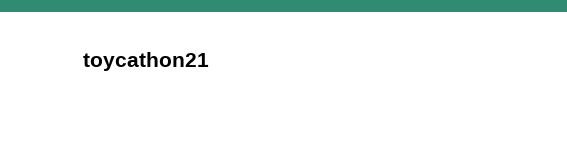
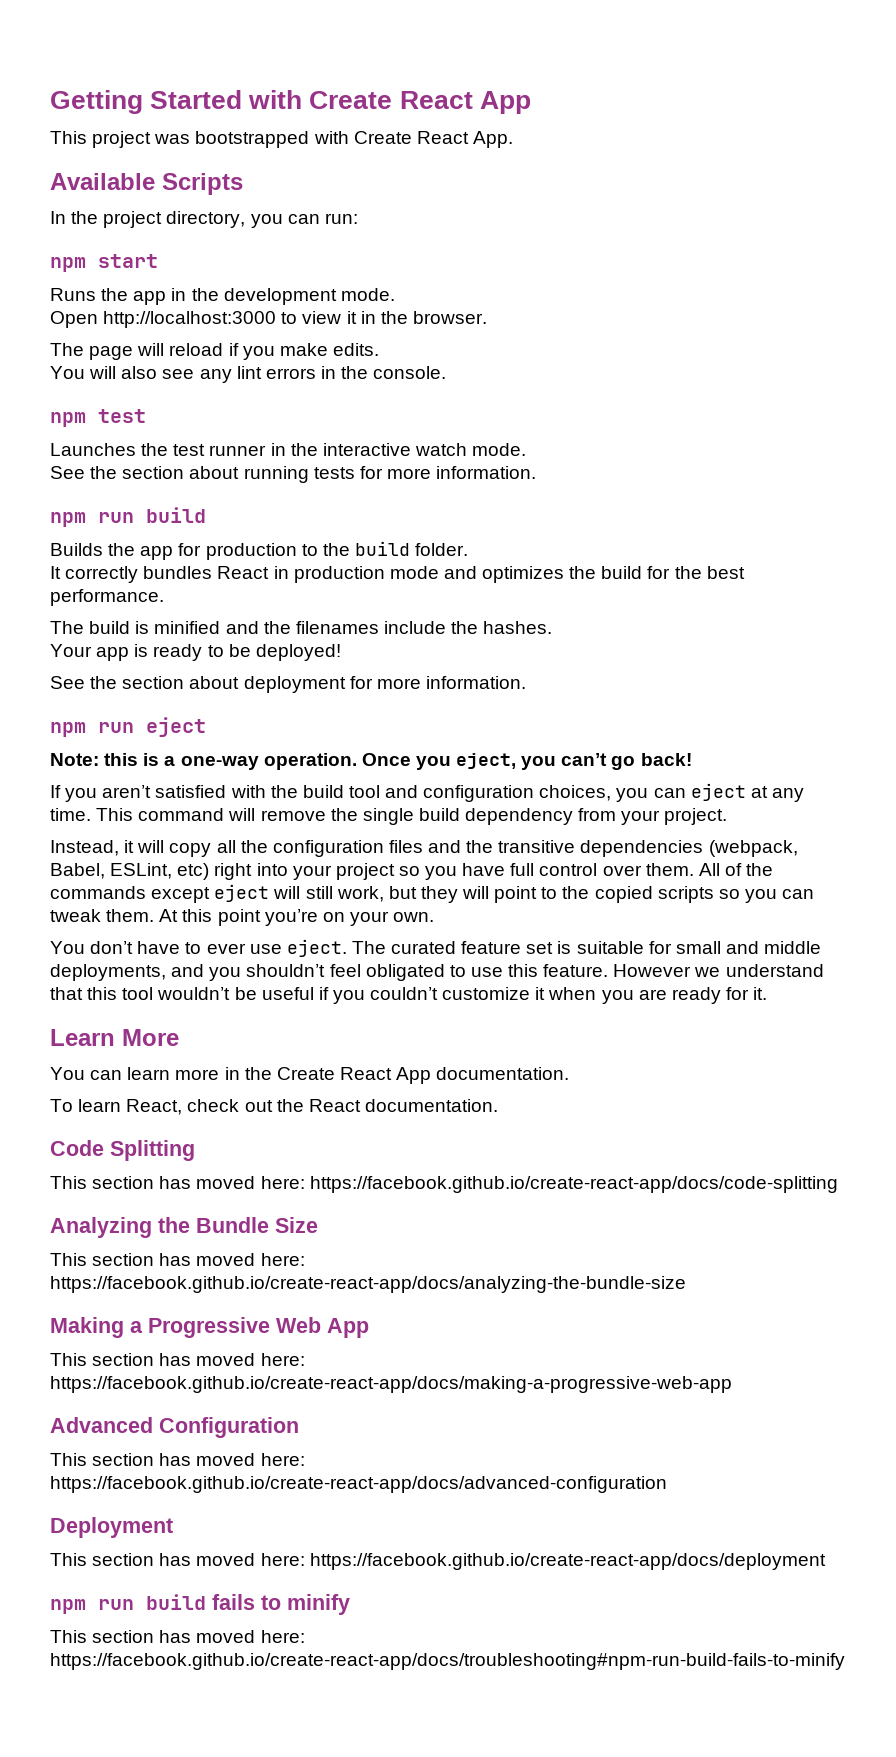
[83,52,209,71] toycathon21 -> [50,90,531,114] [50,131,513,148] [50,173,243,195] [50,211,358,228] [50,254,158,272] [50,288,395,305] [50,311,487,328] [50,343,379,360] [50,366,447,383] [50,409,146,427] [50,443,527,456] [50,466,537,483] [50,507,206,527] [50,541,469,560] [50,566,745,583] [50,589,164,606] [50,621,553,634] [50,644,341,661] [50,676,526,693] [50,717,206,737] [50,753,692,770] [50,783,804,802] [50,808,728,825] [50,840,798,857] [50,863,774,880] [50,884,815,903] [50,909,435,926] [50,939,822,957] [50,964,824,981] [50,987,768,1004] [50,1029,179,1046] [50,1067,570,1084] [50,1099,498,1115] [50,1140,195,1161] [50,1176,838,1193] [50,1217,318,1238] [50,1253,305,1266] [50,1276,686,1293] [50,1317,369,1338] [50,1353,305,1366] [50,1376,732,1393] [50,1417,299,1438] [50,1453,305,1466] [50,1476,667,1493] [50,1517,173,1538] [50,1553,826,1570] [50,1594,350,1615] [50,1630,305,1643] [50,1653,845,1670] Getting Started with Create React App // This project was bootstrapped with Create React App. // Available Scripts // In the project directory, you can run: // npm start // Runs the app in the development mode. // Open http://localhost:3000 to view it in the browser. // The page will reload if you make edits. // You will also see any lint errors in the console. // npm test // Launches the test runner in the interactive watch mode. // See the section about running tests for more information. // npm run build // Builds the app for production to the build folder. // It correctly bundles React in production mode and optimizes the build for the best performance. // The build is minified and the filenames include the hashes. // Your app is ready to be deployed! // See the section about deployment for more information. // npm run eject // Note: this is a one-way operation. Once you eject, you can’t go back! // If you aren’t satisfied with the build tool and configuration choices, you can eject at any time. This command will remove the single build dependency from your project. // Instead, it will copy all the configuration files and the transitive dependencies (webpack, Babel, ESLint, etc) right into your project so you have full control over them. All of the commands except eject will still work, but they will point to the copied scripts so you can tweak them. At this point you’re on your own. // You don’t have to ever use eject. The curated feature set is suitable for small and middle deployments, and you shouldn’t feel obligated to use this feature. However we understand that this tool wouldn’t be useful if you couldn’t customize it when you are ready for it. // Learn More // You can learn more in the Create React App documentation. // To learn React, check out the React documentation. // Code Splitting // This section has moved here: https://facebook.github.io/create-react-app/docs/code-splitting // Analyzing the Bundle Size // This section has moved here: https://facebook.github.io/create-react-app/docs/analyzing-the-bundle-size // Making a Progressive Web App // This section has moved here: https://facebook.github.io/create-react-app/docs/making-a-progressive-web-app // Advanced Configuration // This section has moved here: https://facebook.github.io/create-react-app/docs/advanced-configuration // Deployment // This section has moved here: https://facebook.github.io/create-react-app/docs/deployment // npm run build fails to minify // This section has moved here: https://facebook.github.io/create-react-app/docs/troubleshooting#npm-run-build-fails-to-minify

